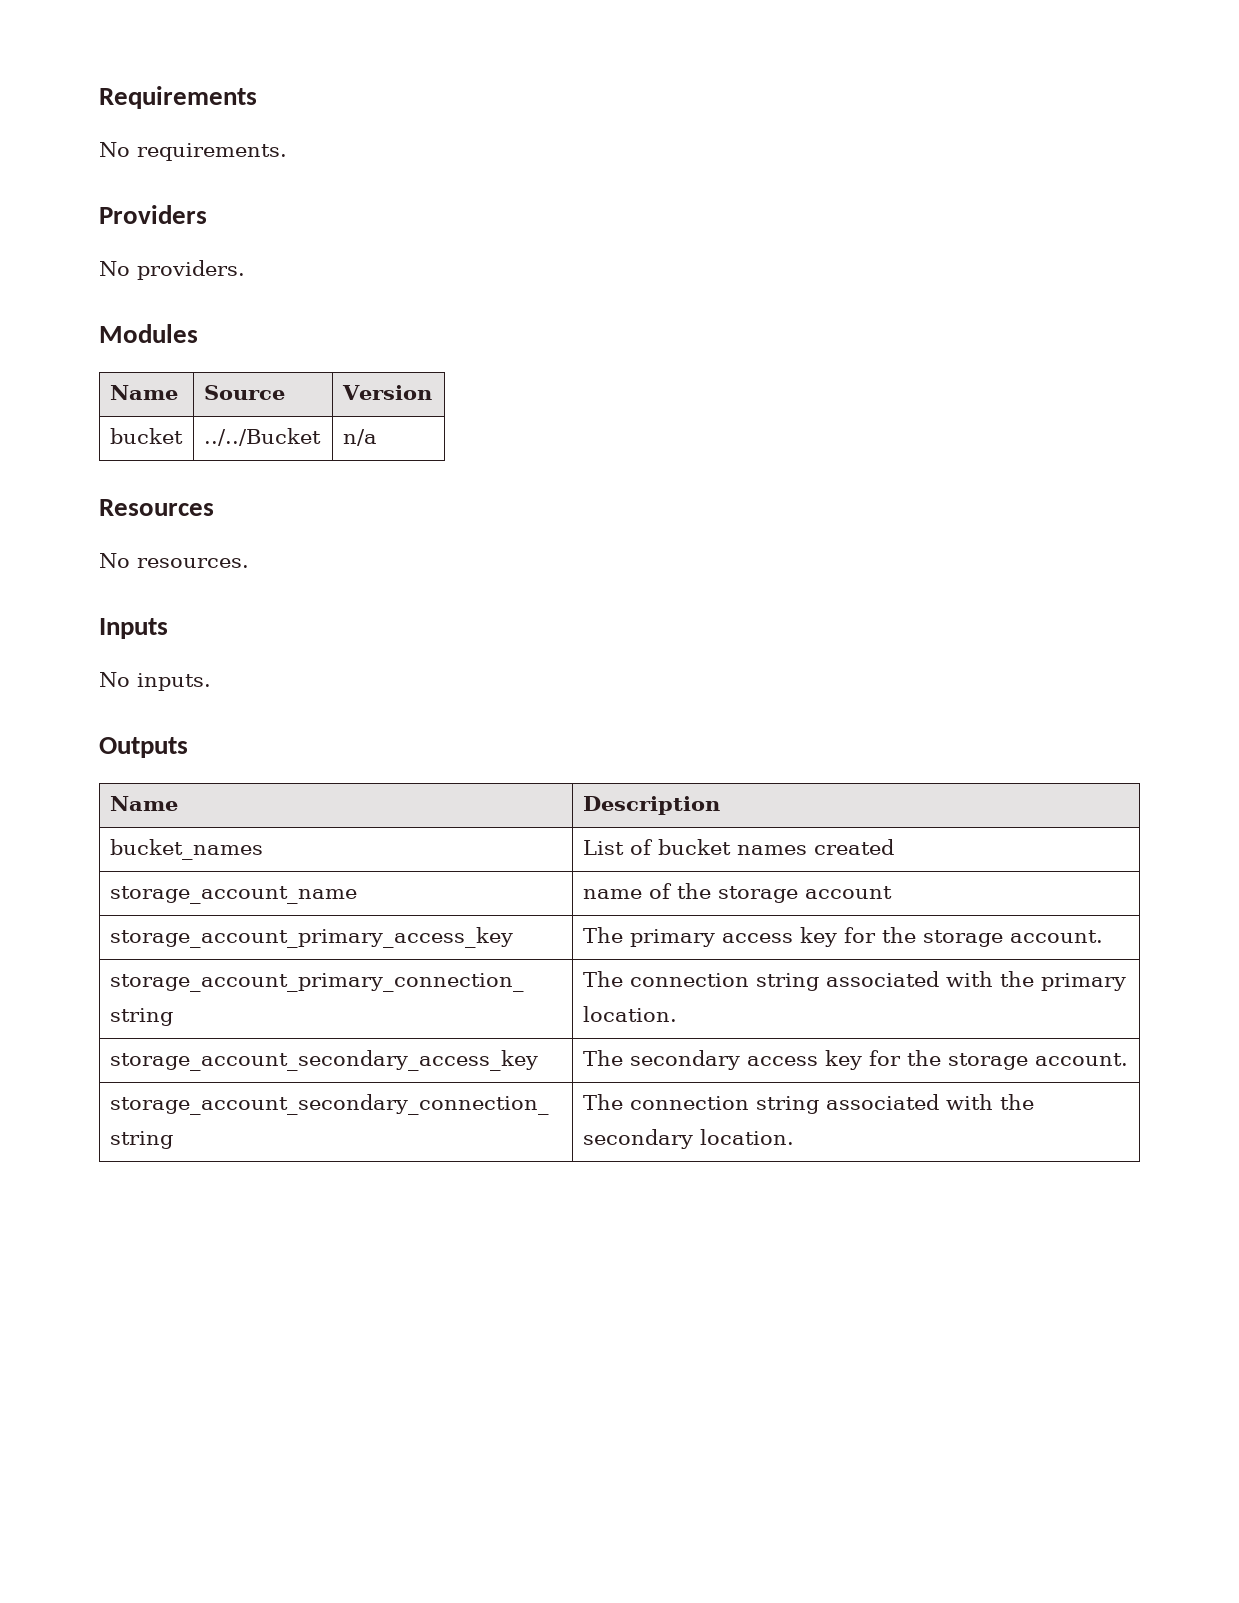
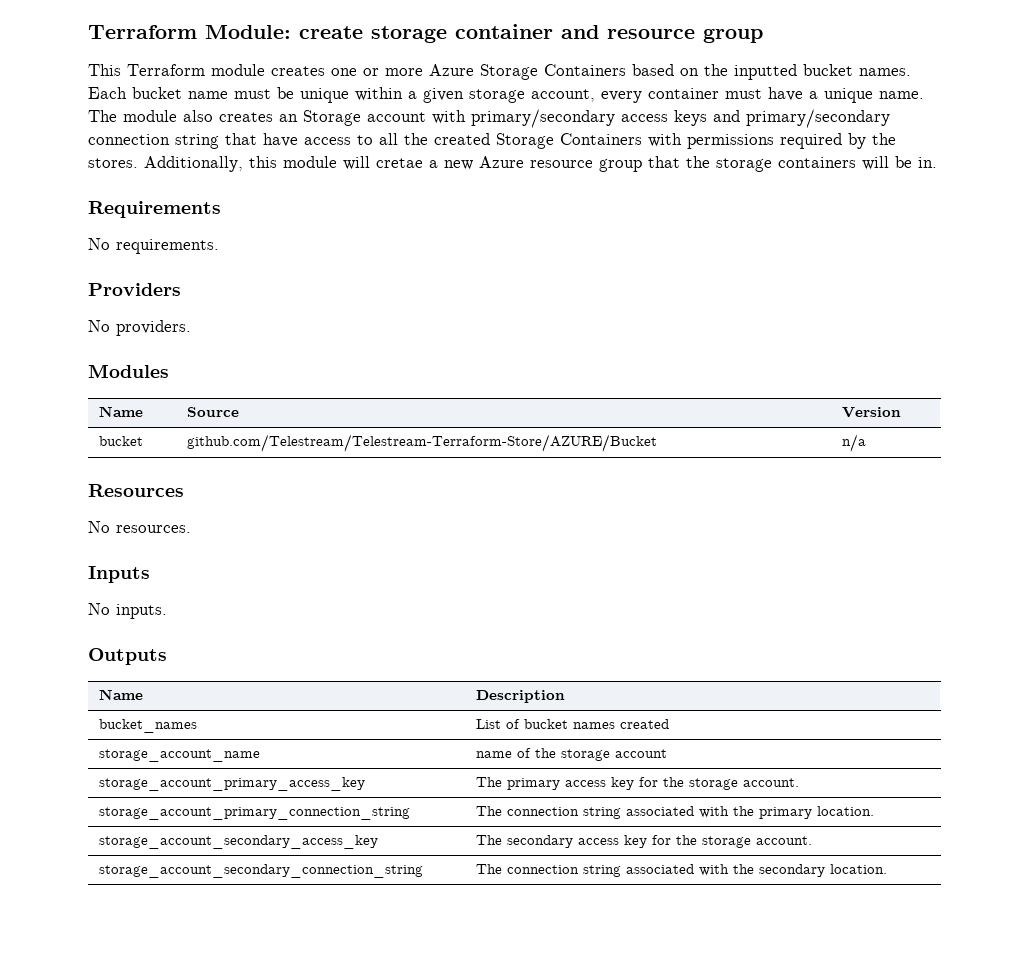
(99, 97) none -> [88,24,763,43] [88,64,911,80] [88,87,924,103] [88,109,890,128] [88,133,896,149] [88,156,937,172] Terraform Module: create storage container and resource group // This Terraform module creates one or more Azure Storage Containers based on the inputted bucket names. Each bucket name must be unique within a given storage account, every container must have a unique name. The module also creates an Storage account with primary/secondary access keys and primary/secondary connection string that have access to all the created Storage Containers with permissions required by the stores. Additionally, this module will cretae a new Azure resource group that the storage containers will be in. //
[203,428,321,446] ../../Bucket -> [186,434,657,452] github.com/Telestream/Telestream-Terraform-Store/AZURE/Bucket

